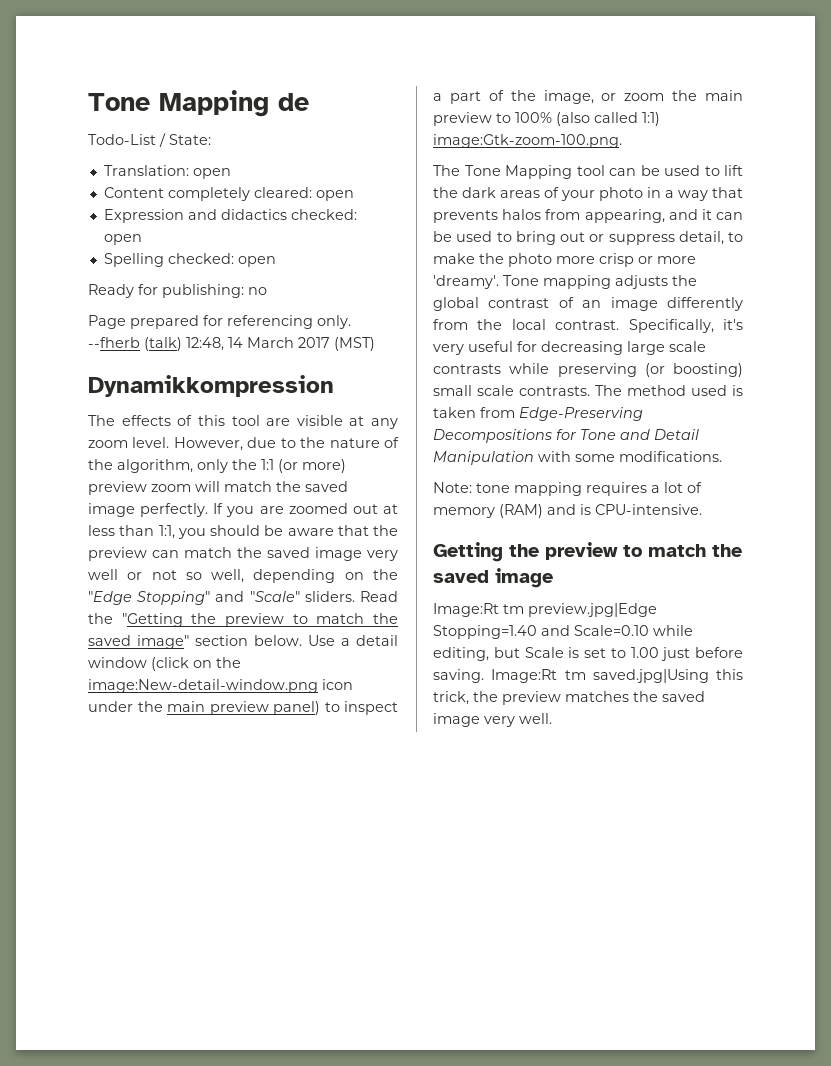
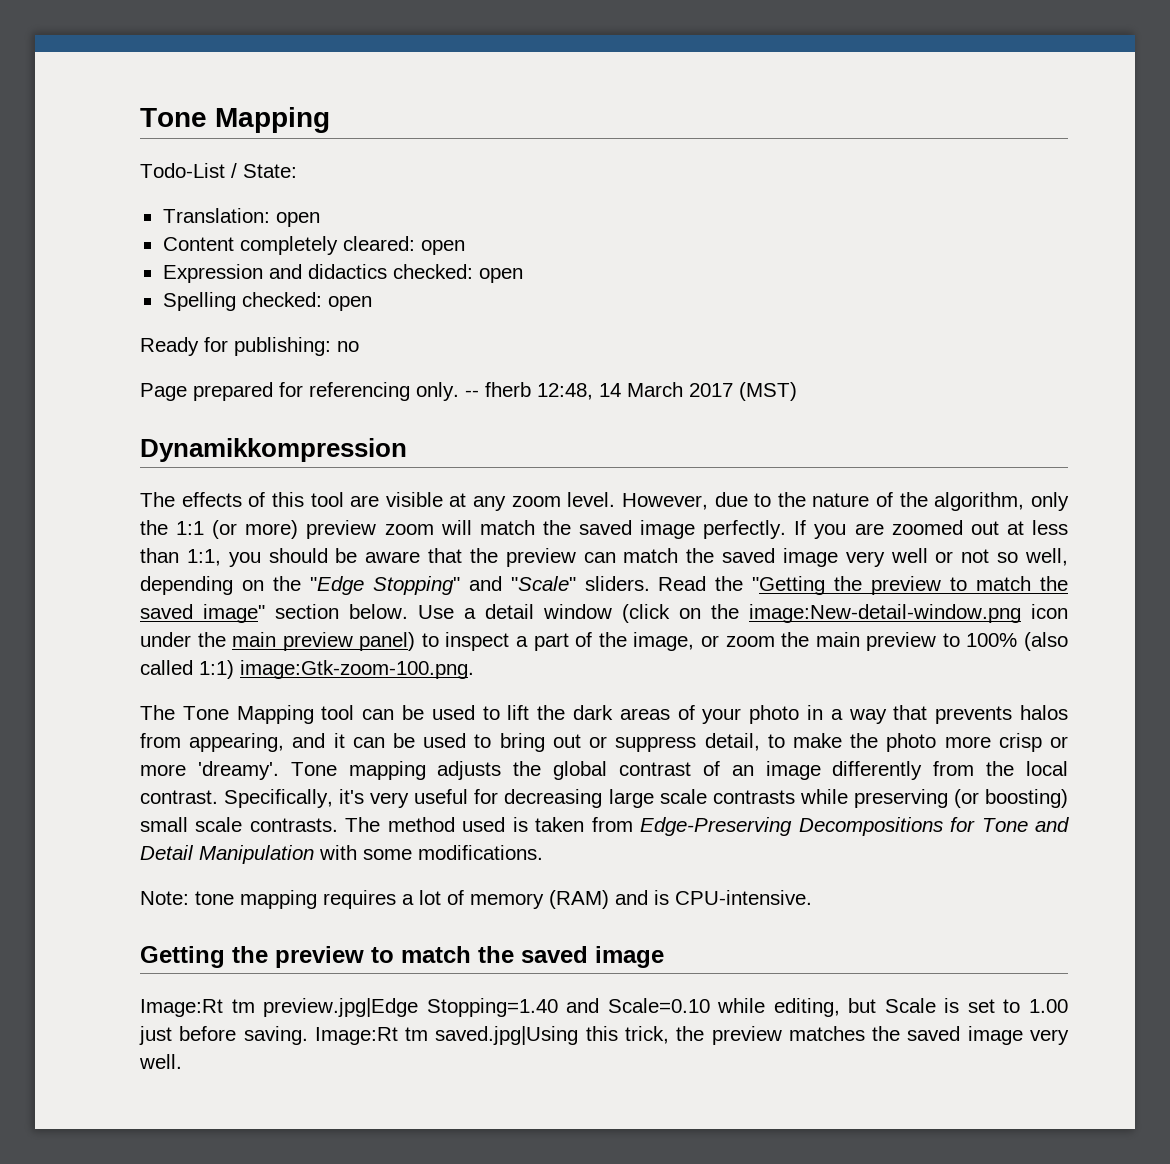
[88,90,309,117] Tone Mapping de -> [140,107,330,133] Tone Mapping
[88,337,182,351] --fherb (talk) -> [465,382,531,397] -- fherb

